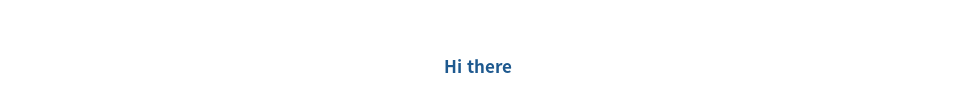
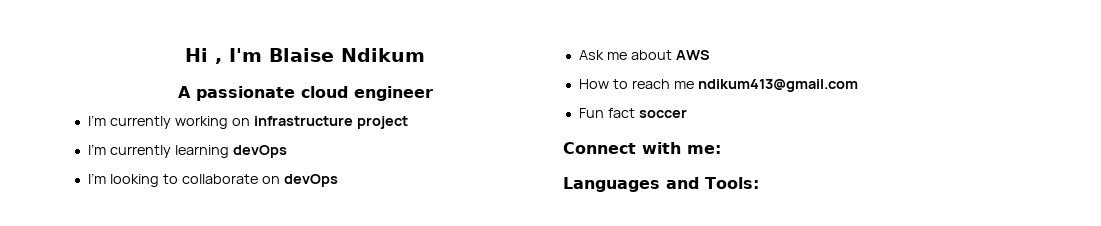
[466,59,512,73] there -> [215,48,425,64] [177,86,433,101] [87,115,408,129] [87,144,287,158] [87,173,338,187] [578,50,710,60] [578,79,858,92] [578,108,687,118] [563,142,721,154] [563,177,759,192] , I'm Blaise Ndikum // A passionate cloud engineer // I’m currently working on infrastructure project // I’m currently learning devOps // I’m looking to collaborate on devOps // Ask me about AWS // How to reach me ndikum413@gmail.com // Fun fact soccer // Connect with me: // Languages and Tools:

